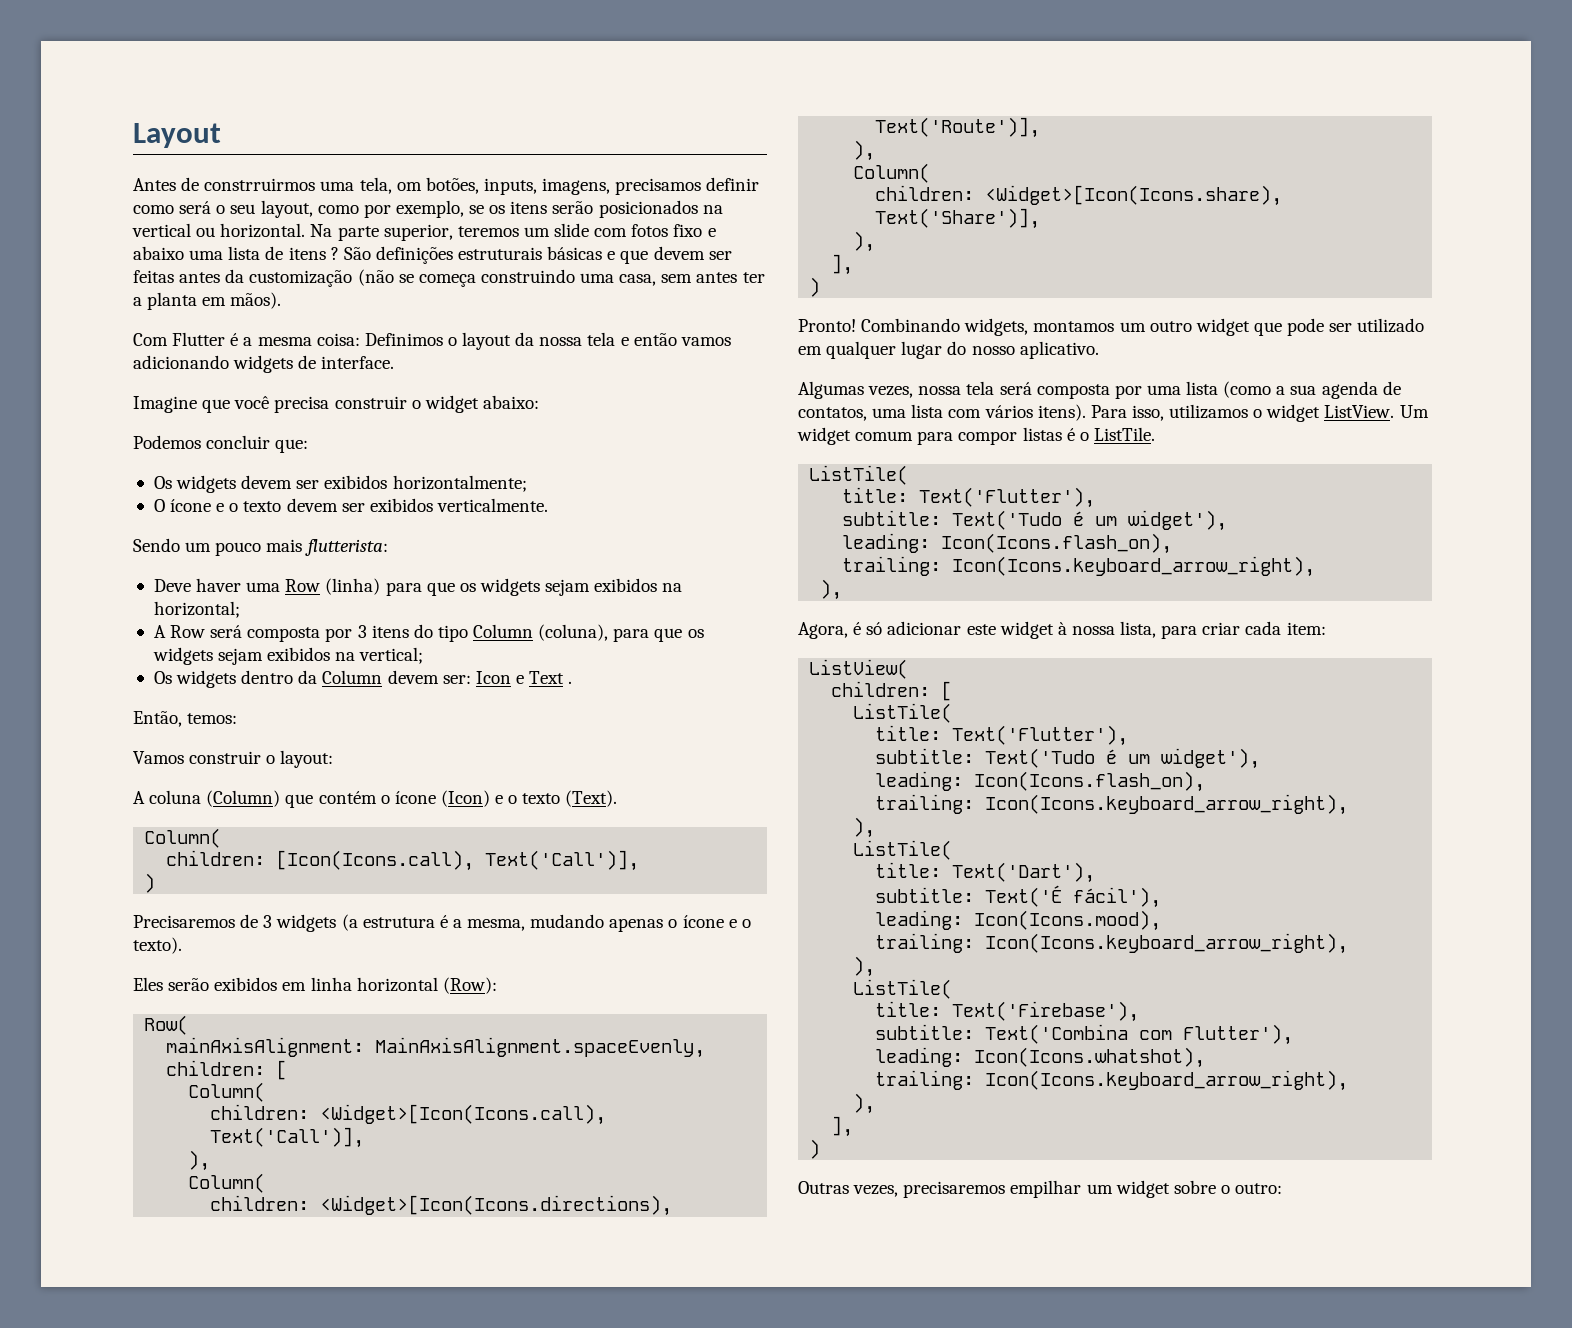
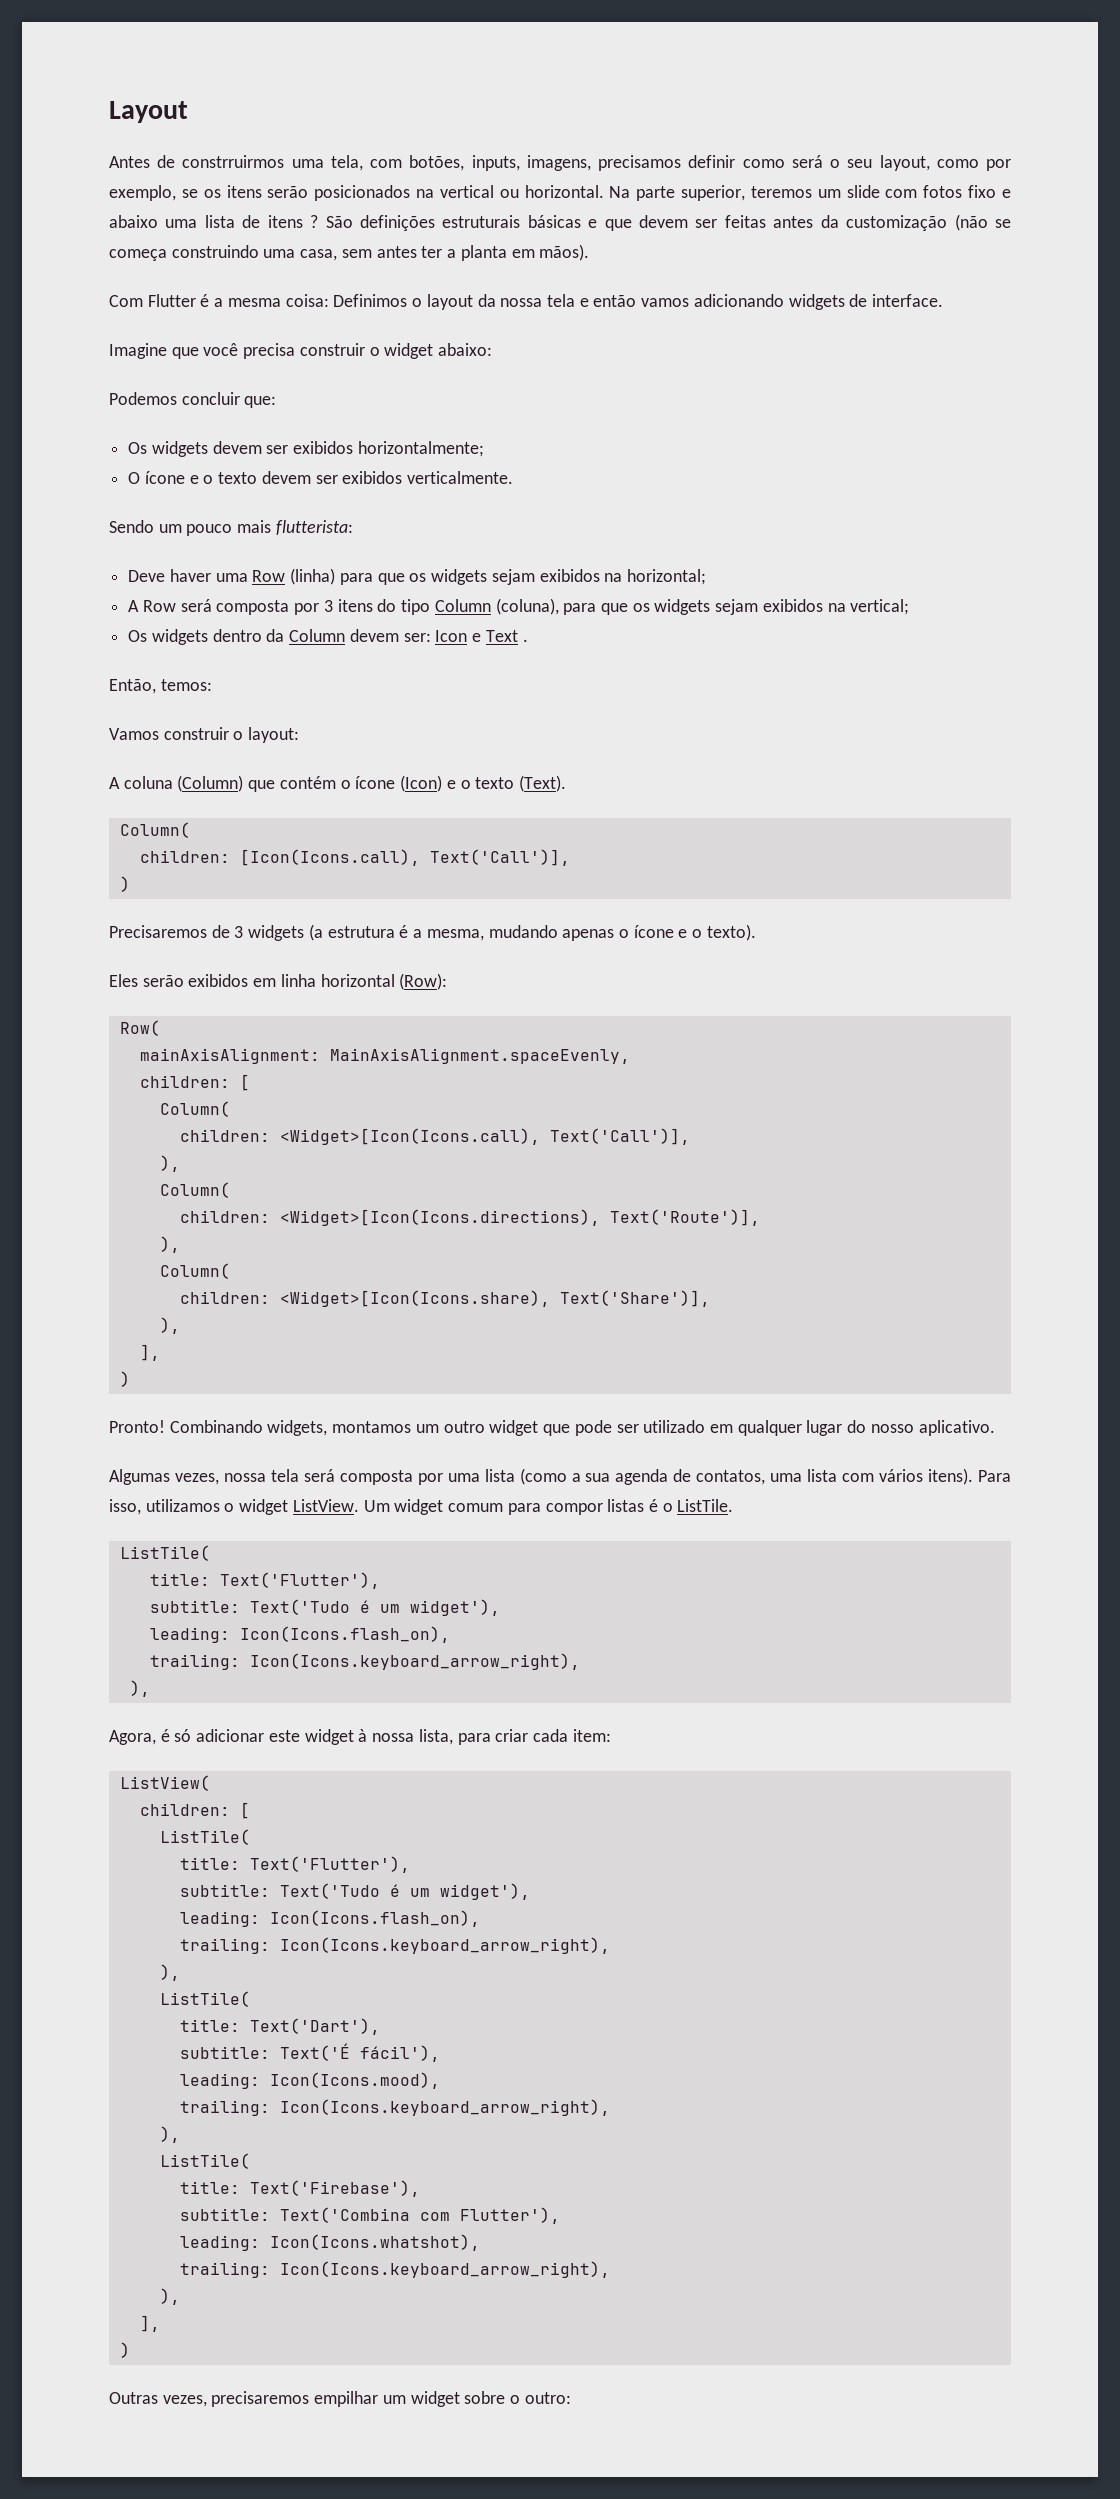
[396,182,422,191] om -> [370,159,403,168] com

